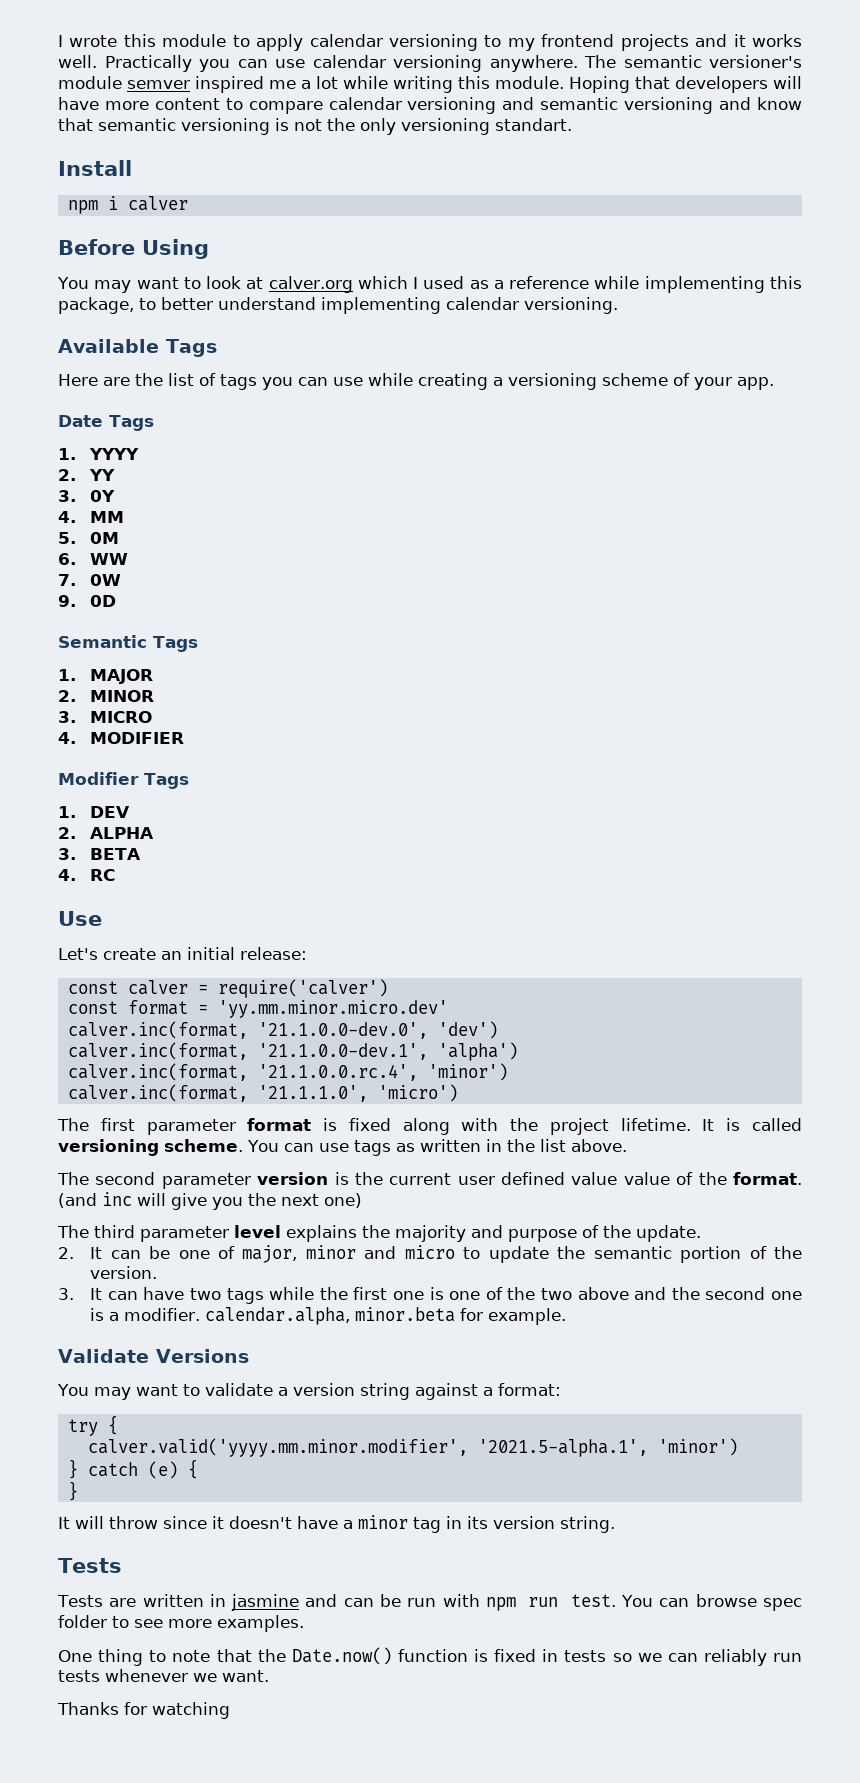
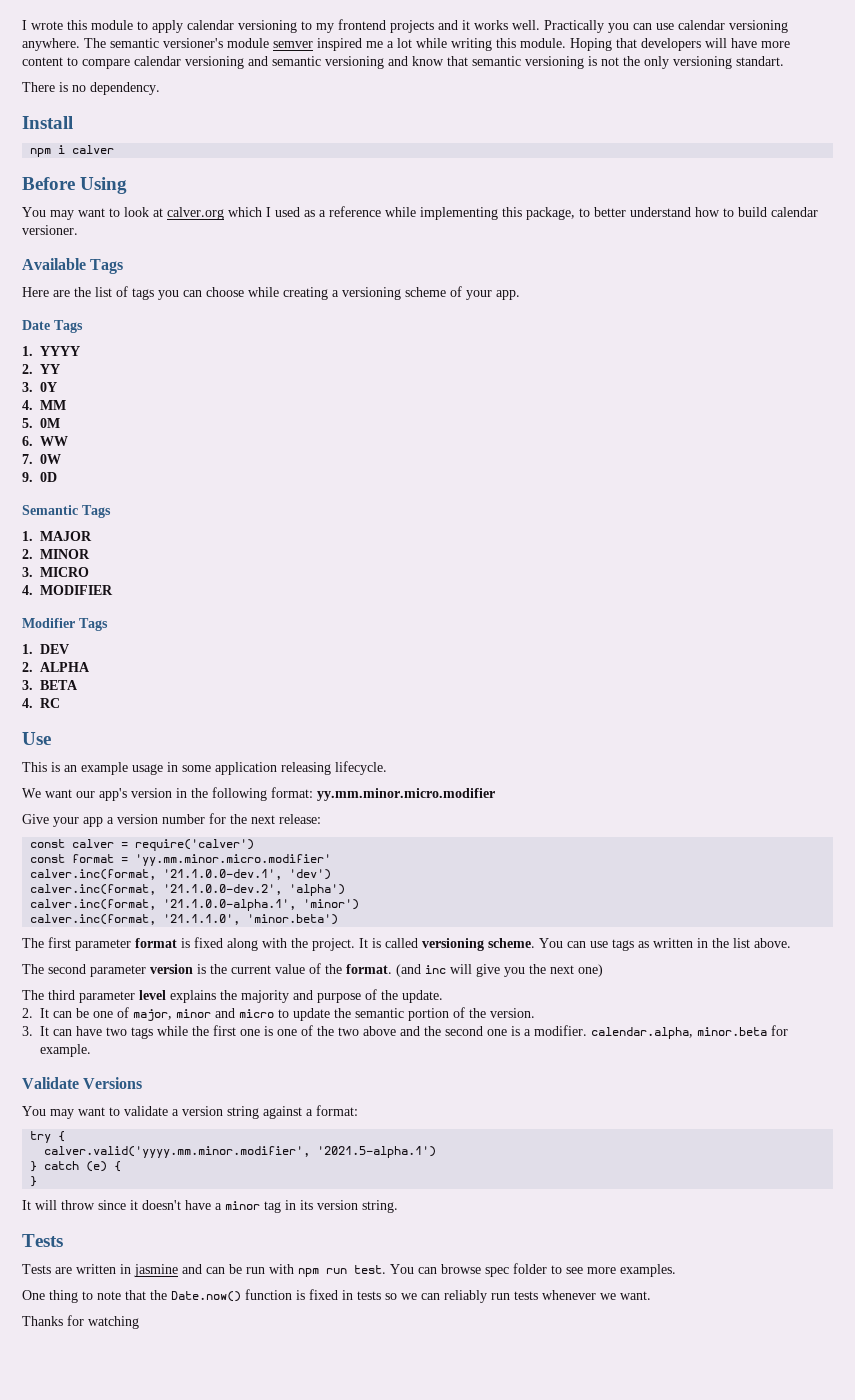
(572, 124) none -> [22,82,160,95] // There is no dependency.
[321,297,618,314] implementing calendar versioning. -> [695,207,818,217] [22,225,78,235] how to build calendar versioner.
[333,377,363,386] use -> [206,287,244,297] choose
[58,947,235,960] Let's create an initial -> [22,761,387,775] [22,787,495,801] [22,813,275,827] This is an example usage in some application releasing lifecycle. // We want our app's version in the following format: yy.mm.minor.micro.modifier // Give your app a version number for the next
[217,1000,448,1018] [67,1021,428,1039] 'yy.mm.minor.micro.dev' // calver.inc(format, '21.1.0.0-dev.0', -> [135,854,332,866] [30,869,283,880] 'yy.mm.minor.micro.modifier' // calver.inc(format, '21.1.0.0-dev.1',
[257,1043,428,1060] '21.1.0.0-dev.1', -> [163,884,283,895] '21.1.0.0-dev.2',
[257,1064,418,1081] '21.1.0.0.rc.4', -> [163,899,297,911] '21.1.0.0-alpha.1',
[377,1084,458,1102] 'micro') -> [247,914,339,925] 'minor.beta')
[549,1118,691,1135] project lifetime. -> [312,938,355,951] project.
[457,1172,618,1185] user defined value -> (271, 969) none
[477,1438,738,1457] '2021.5-alpha.1', 'minor') -> [317,1146,437,1158] '2021.5-alpha.1')

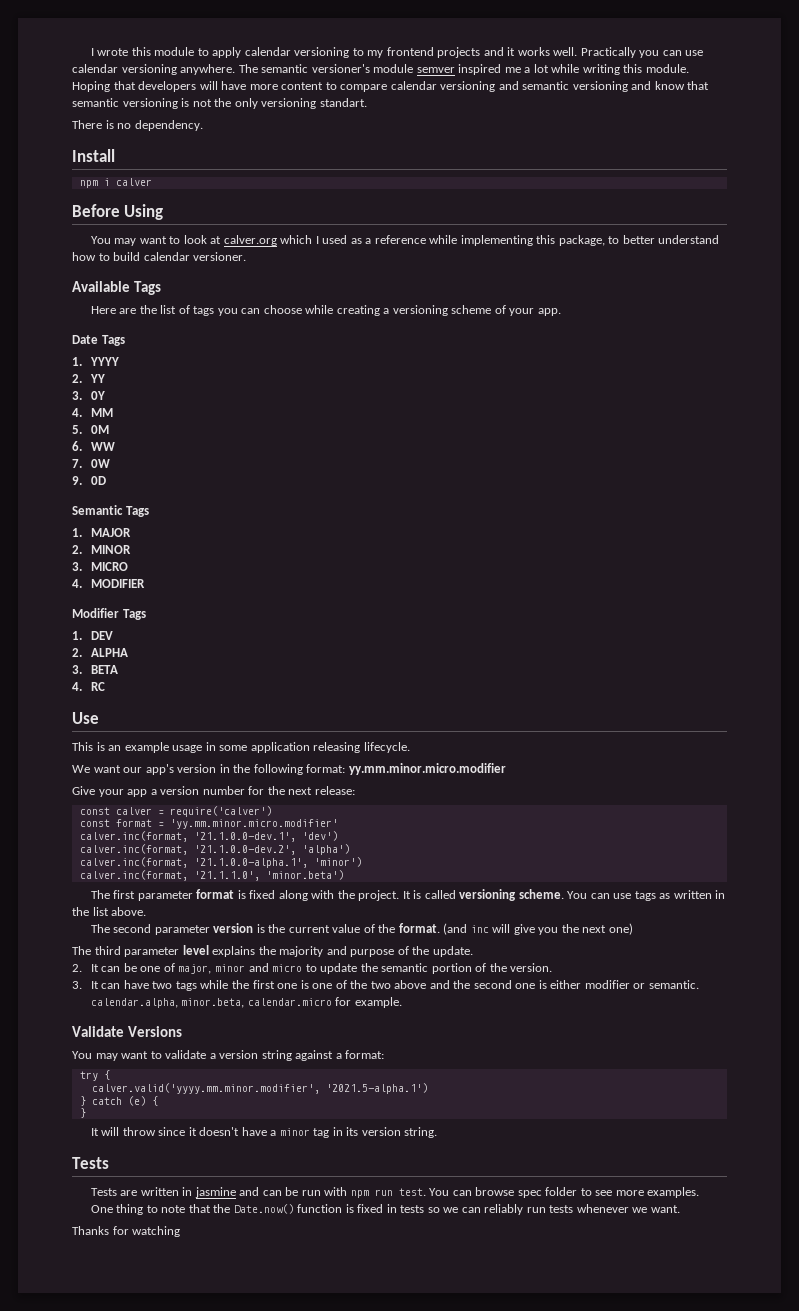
[524,1025,767,1039] a modifier. calendar.alpha, minor.beta -> [550,980,699,989] [90,998,332,1008] either modifier or semantic. calendar.alpha, minor.beta, calendar.micro

